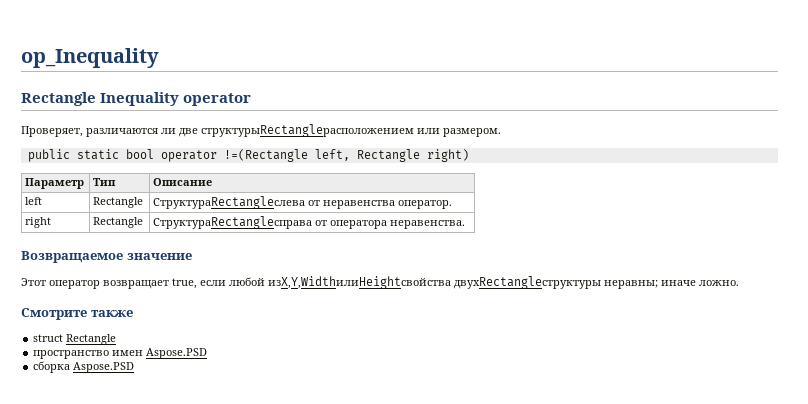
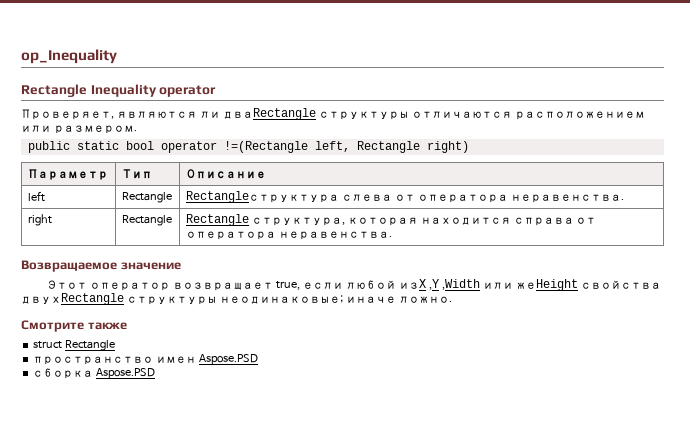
[86,124,414,137] различаются ли две структурыRectangleрасположением -> [116,108,645,120] являются ли дваRectangle структуры отличаются расположением
[153,196,453,209] [25,217,52,228] [93,217,144,228] [153,216,313,229] СтруктураRectangleслева от неравенства оператор. // right | Rectangle | СтруктураRectangleсправа -> [185,191,624,203] [27,214,52,226] [121,215,172,226] [185,214,574,226] Rectangleструктура слева от оператора неравенства. // right | Rectangle | Rectangle структура, которая находится справа
[268,276,658,289] изX,Y,WidthилиHeightсвойства двухRectangleструктуры неравны; -> [398,279,661,291] [21,293,343,305] изX ,Y ,Width или жеHeight свойства двухRectangle структуры неодинаковые;

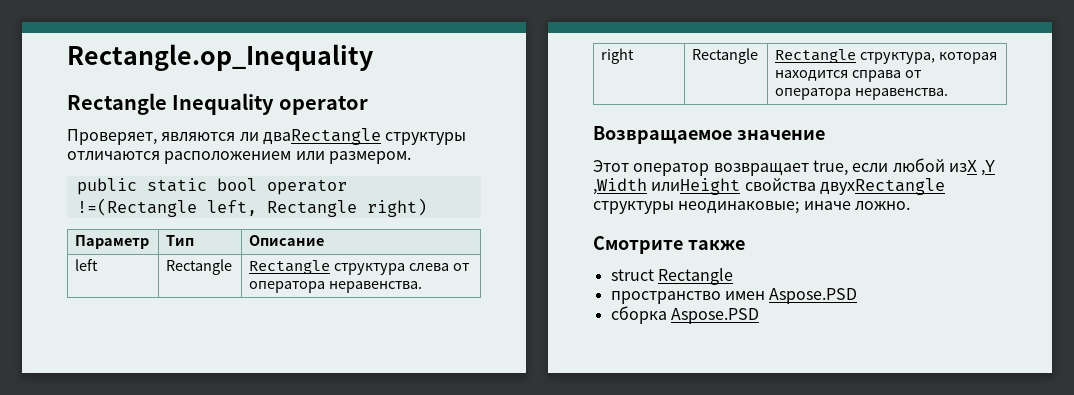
[21,49,117,64] op_Inequality -> [67,44,374,71] Rectangle.op_Inequality
[185,191,339,203] Rectangleструктура -> [249,260,406,275] Rectangle структура
[482,279,578,291] или жеHeight -> [651,178,741,195] илиHeight

